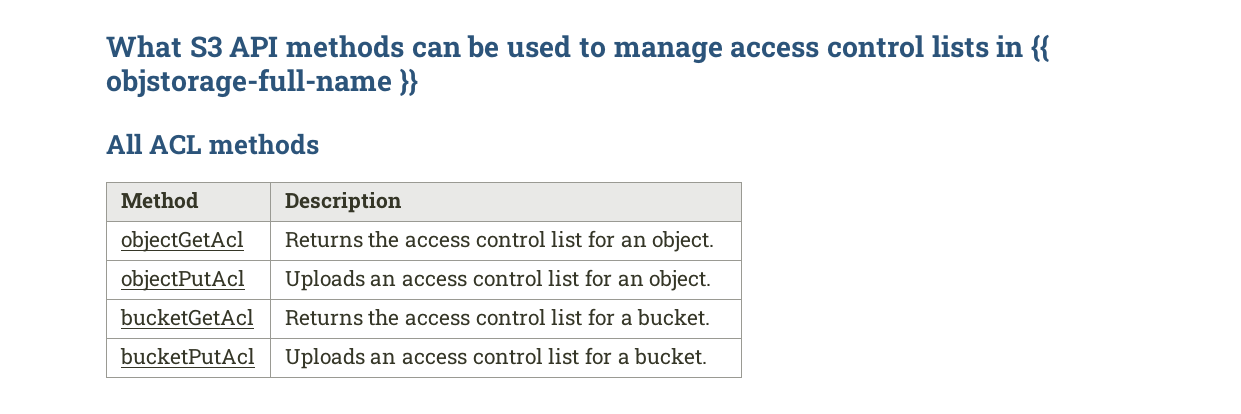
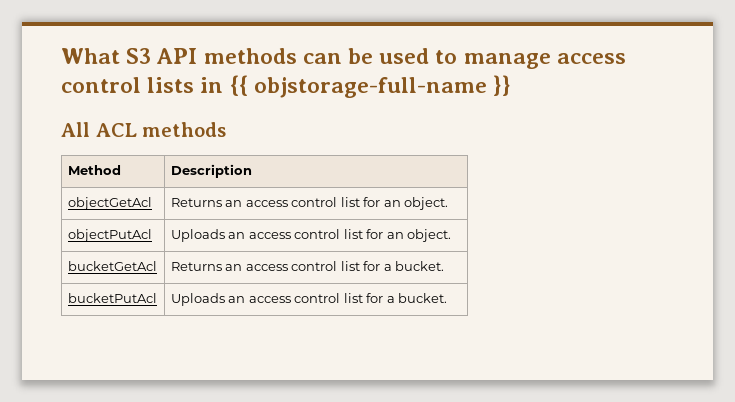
[368,231,400,248] the -> [225,200,243,207] an
[368,309,400,326] the -> [225,264,243,271] an

